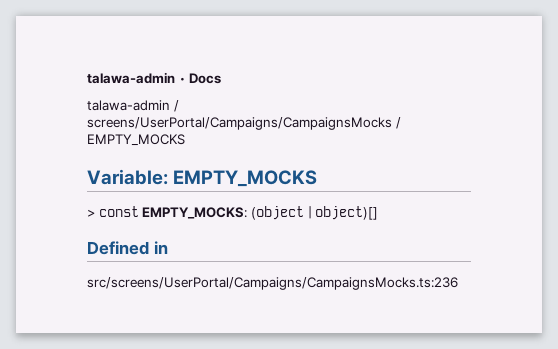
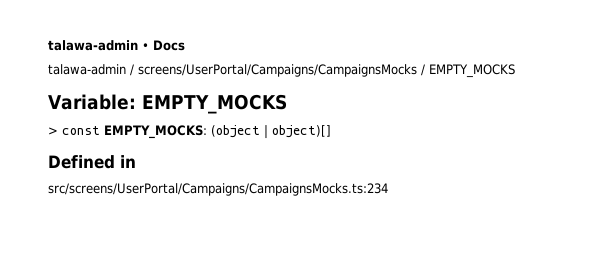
[87,277,458,290] src/screens/UserPortal/Campaigns/CampaignsMocks.ts:236 -> [48,183,388,196] src/screens/UserPortal/Campaigns/CampaignsMocks.ts:234

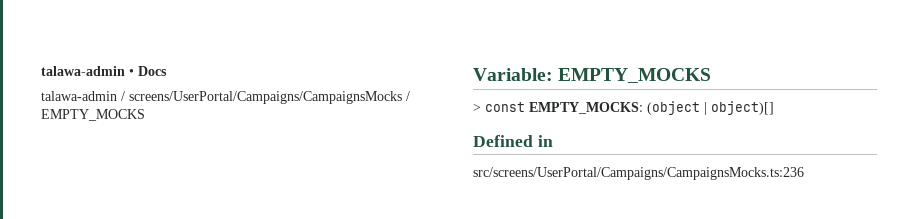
[48,183,388,196] src/screens/UserPortal/Campaigns/CampaignsMocks.ts:234 -> [473,167,804,180] src/screens/UserPortal/Campaigns/CampaignsMocks.ts:236

